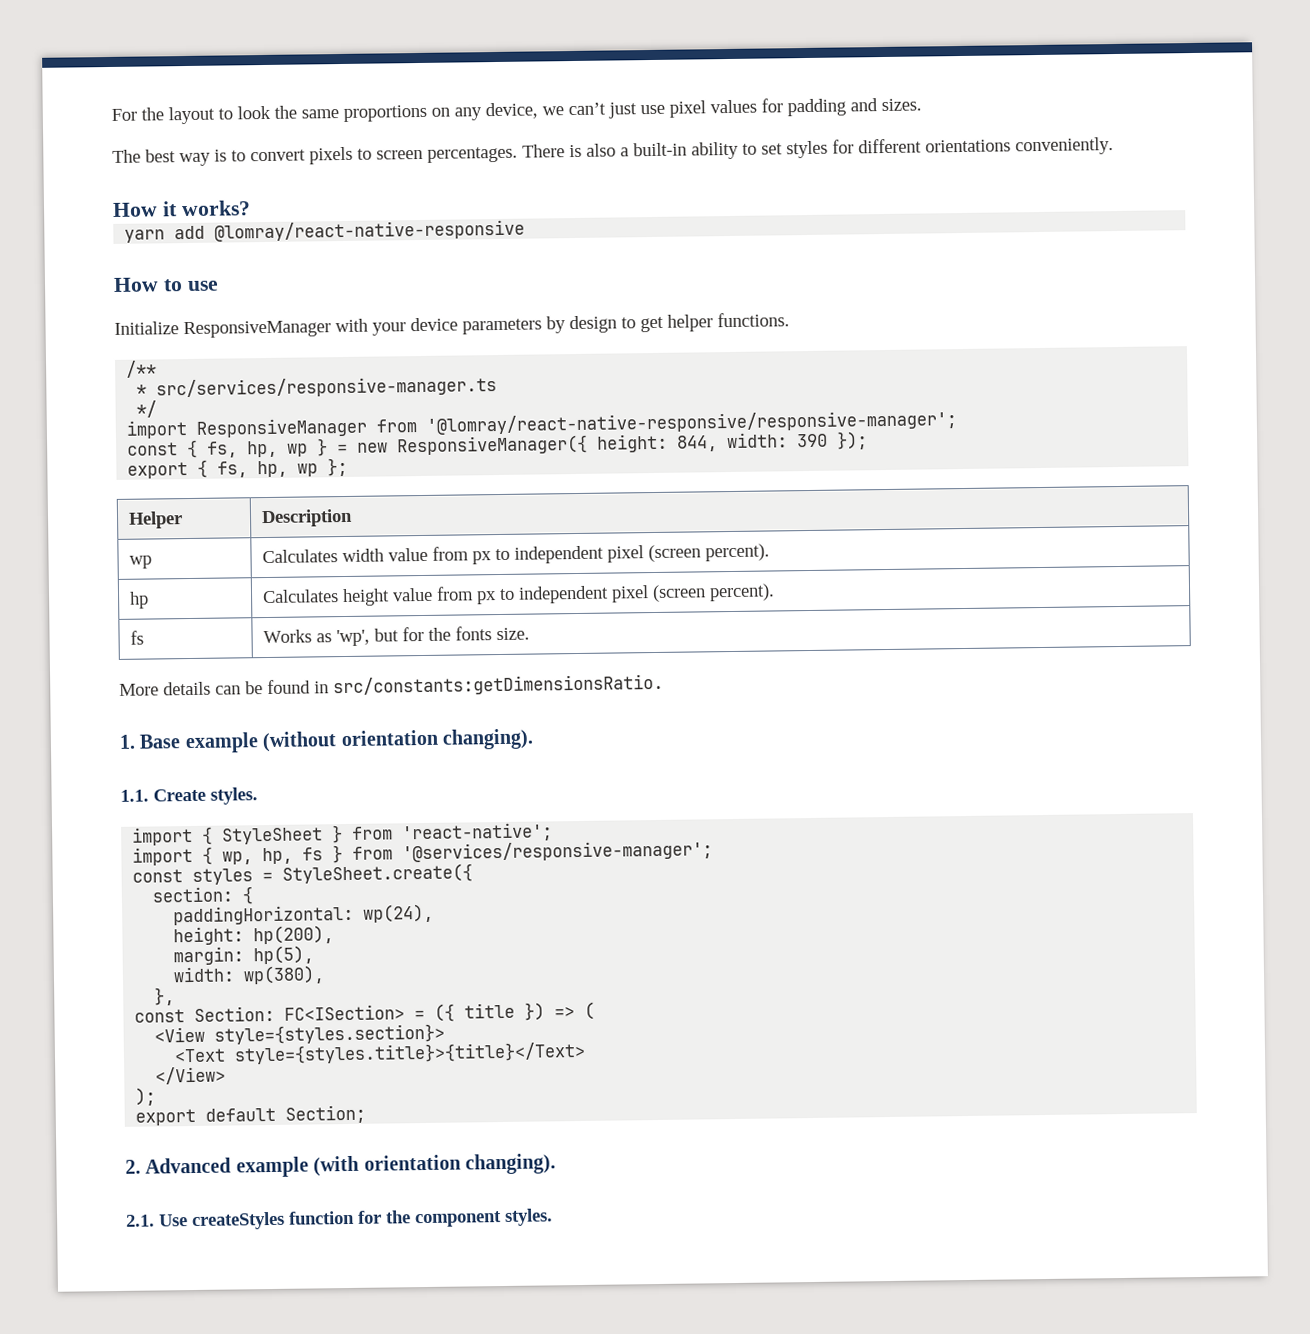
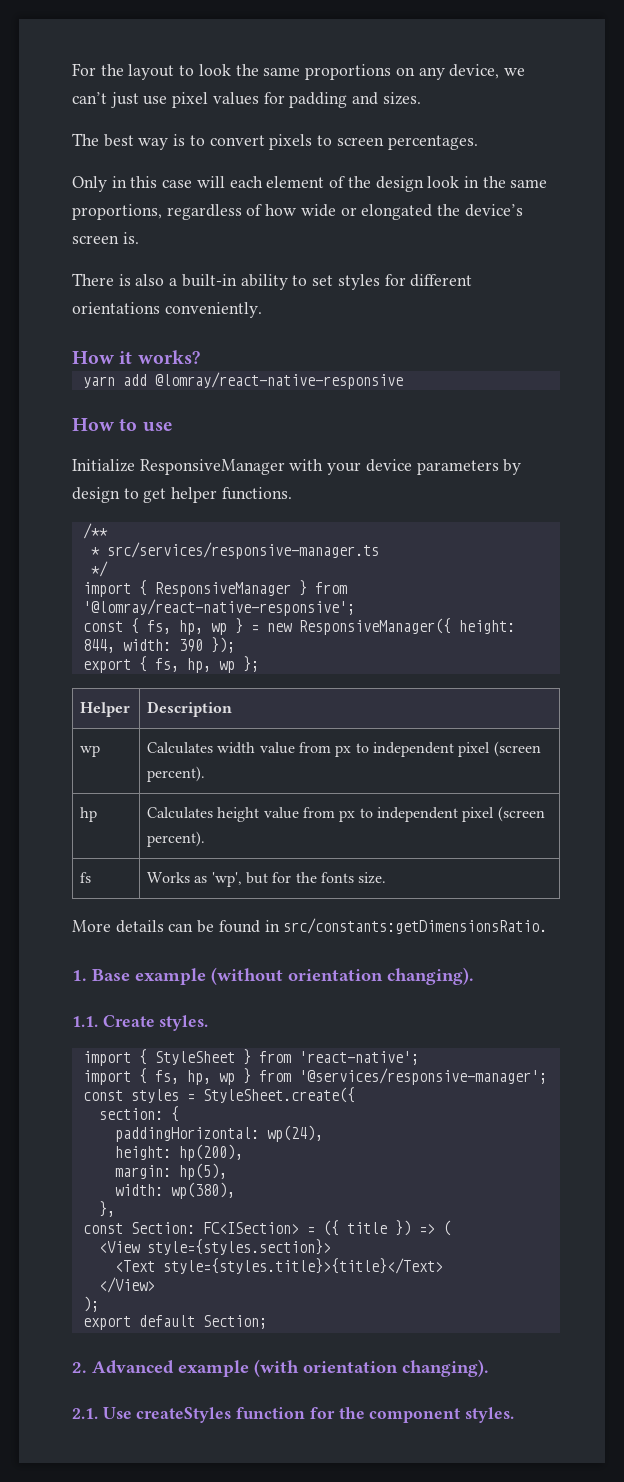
(518, 154) none -> [72,176,548,192] [72,204,523,220] [72,232,139,244] // Only in this case will each element of the design look in the same proportions, regardless of how wide or elongated the device’s screen is. //
[196,410,958,438] ResponsiveManager from '@lomray/react-native-responsive/responsive-manager'; -> [138,580,347,597] [82,599,355,616] { ResponsiveManager } from '@lomray/react-native-responsive';
[222,847,324,865] wp, hp, fs -> [154,1070,235,1085] fs, hp, wp

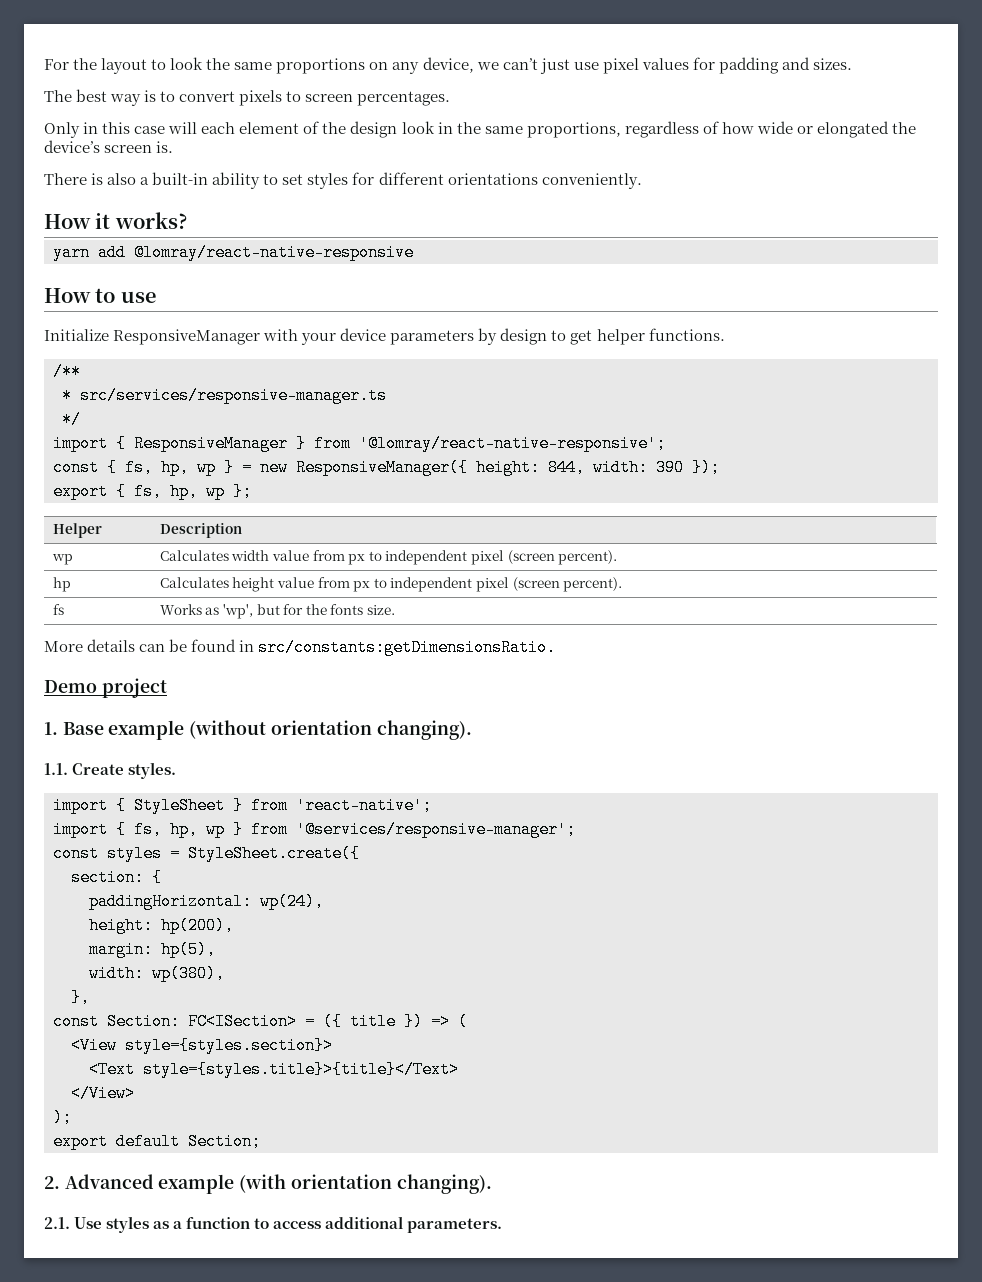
(548, 926) none -> [44,678,167,698] // Demo project
[136,1407,515,1423] createStyles function for the component styles. -> [106,1216,503,1233] styles as a function to access additional parameters.

